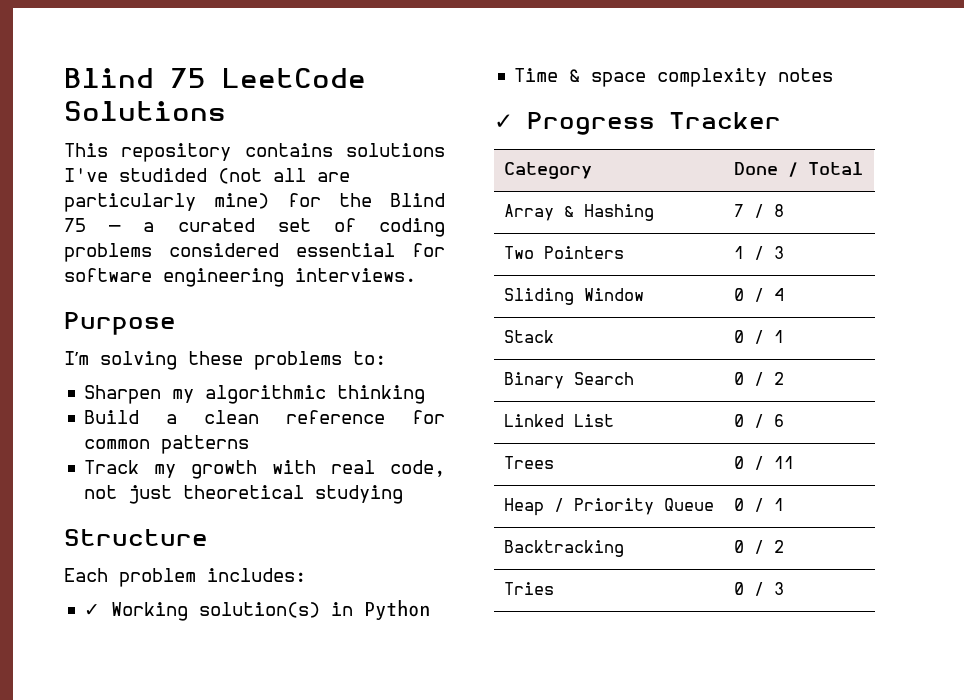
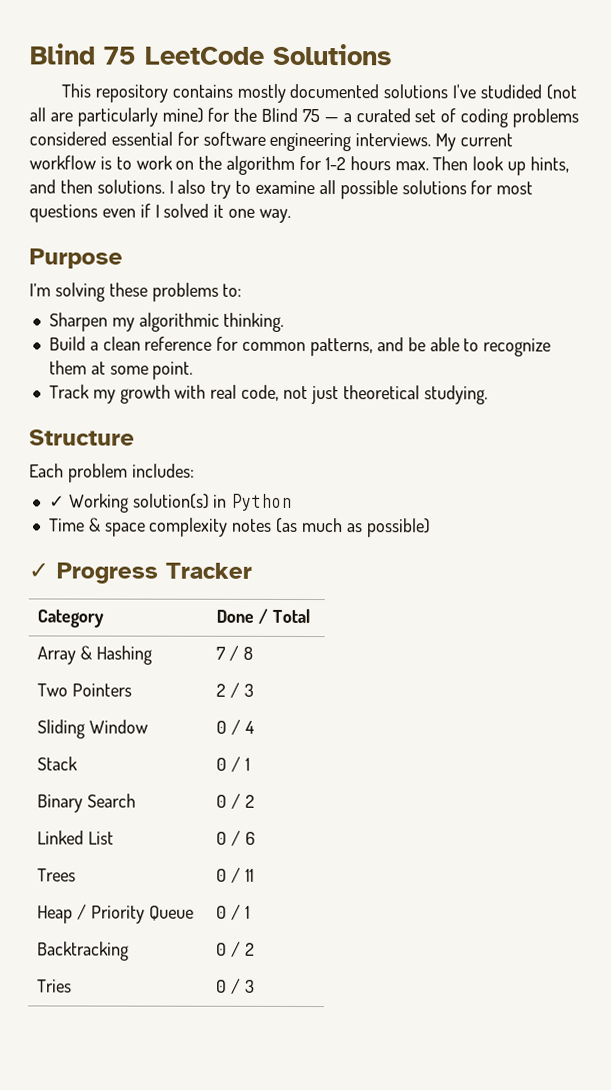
(333, 150) none -> [236,83,380,103] mostly documented
(416, 275) none -> [435,133,514,152] [29,155,570,176] [29,179,534,200] [29,203,292,223] My current workflow is to work on the algorithm for 1-2 hours max. Then look up hints, and then solutions. I also try to examine all possible solutions for most questions even if I solved it one way.
[337,385,426,404] thinking -> [223,312,285,332] thinking.
[161,435,250,454] patterns -> [309,337,552,357] [48,360,194,380] patterns, and be able to recognize them at some point.
[315,485,404,504] studying -> [423,385,488,405] studying.
(834, 75) none -> [276,517,431,538] (as much as possible)
[733,246,744,259] 1 -> [216,683,227,697] 2

